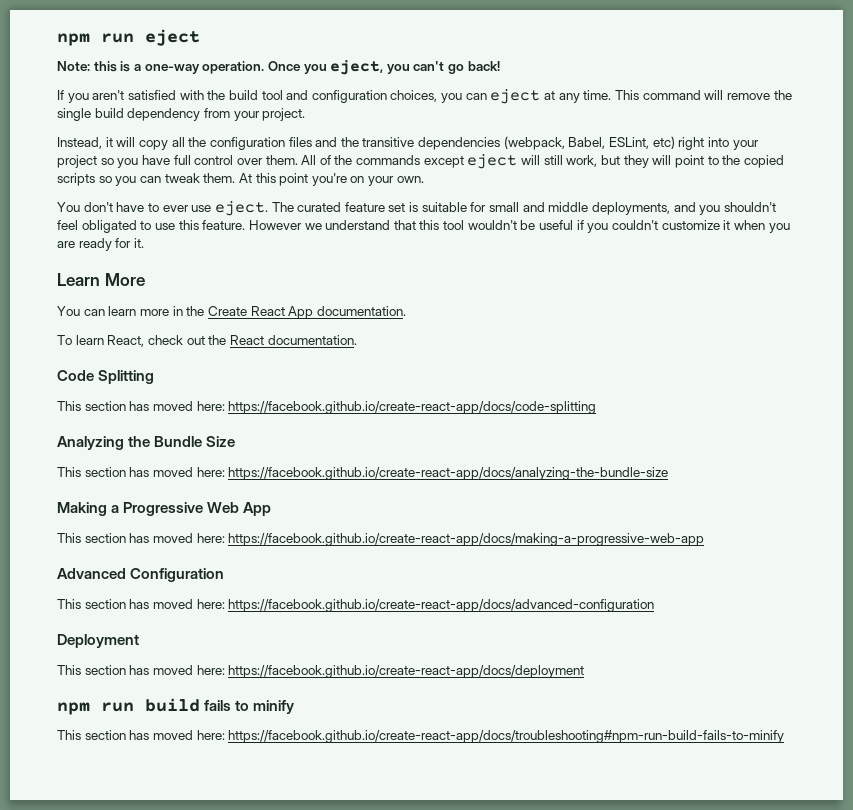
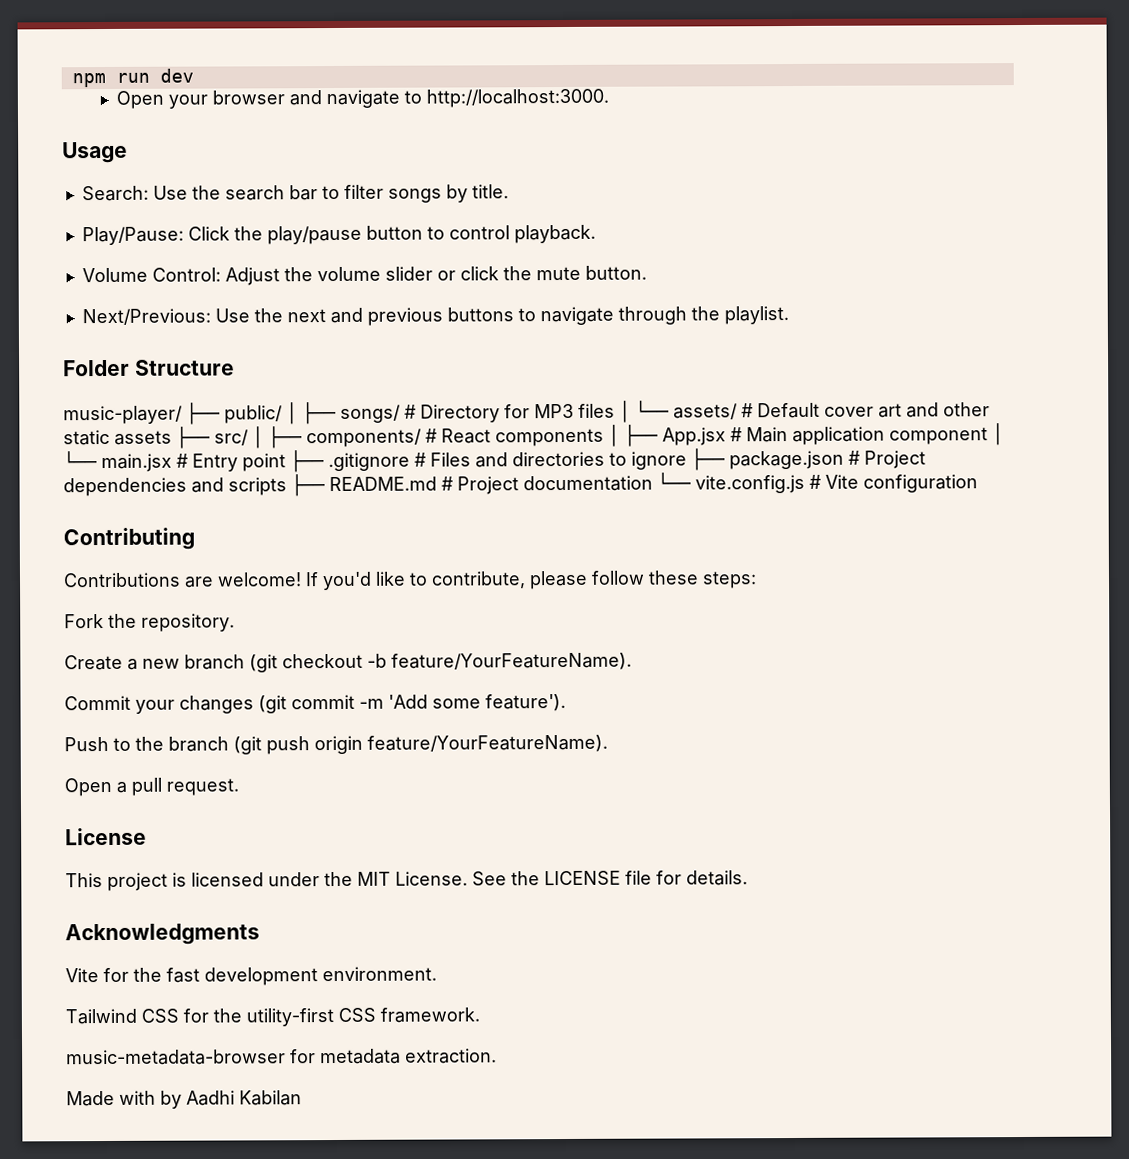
[57,29,200,46] [57,60,500,75] [57,89,792,104] [57,108,306,121] [57,136,759,150] [57,154,784,169] [57,173,424,186] [57,201,776,216] [57,220,790,233] [57,238,144,251] [57,273,145,286] [57,306,406,319] [57,335,357,347] [57,370,155,384] [57,401,597,414] [57,436,236,450] [57,467,669,480] [57,502,272,516] [57,533,705,546] [57,568,225,582] [57,599,655,612] [57,634,139,648] [57,665,585,678] [57,698,295,715] [57,730,785,743] npm run eject // Note: this is a one-way operation. Once you eject, you can't go back! // If you aren't satisfied with the build tool and configuration choices, you can eject at any time. This command will remove the single build dependency from your project. // Instead, it will copy all the configuration files and the transitive dependencies (webpack, Babel, ESLint, etc) right into your project so you have full control over them. All of the commands except eject will still work, but they will point to the copied scripts so you can tweak them. At this point you're on your own. // You don't have to ever use eject. The curated feature set is suitable for small and middle deployments, and you shouldn't feel obligated to use this feature. However we understand that this tool wouldn't be useful if you couldn't customize it when you are ready for it. // Learn More // You can learn more in the Create React App documentation. // To learn React, check out the React documentation. // Code Splitting // This section has moved here: https://facebook.github.io/create-react-app/docs/code-splitting // Analyzing the Bundle Size // This section has moved here: https://facebook.github.io/create-react-app/docs/analyzing-the-bundle-size // Making a Progressive Web App // This section has moved here: https://facebook.github.io/create-react-app/docs/making-a-progressive-web-app // Advanced Configuration // This section has moved here: https://facebook.github.io/create-react-app/docs/advanced-configuration // Deployment // This section has moved here: https://facebook.github.io/create-react-app/docs/deployment // npm run build fails to minify // This section has moved here: https://facebook.github.io/create-react-app/docs/troubleshooting#npm-run-build-fails-to-minify -> [71,68,194,88] [116,88,610,109] [62,141,128,164] [81,184,509,203] [81,224,596,246] [81,265,647,286] [81,306,789,326] [63,359,235,377] [63,400,990,425] [63,423,1004,449] [63,448,926,473] [63,472,978,497] [63,527,195,551] [63,570,757,591] [64,613,235,632] [64,652,632,673] [64,693,566,714] [64,734,608,755] [64,777,239,797] [65,827,147,846] [65,870,748,891] [65,923,260,946] [65,966,437,986] [65,1007,480,1027] [66,1048,497,1066] [66,1090,302,1109] npm run dev // Open your browser and navigate to http://localhost:3000. // Usage // Search: Use the search bar to filter songs by title. // Play/Pause: Click the play/pause button to control playback. // Volume Control: Adjust the volume slider or click the mute button. // Next/Previous: Use the next and previous buttons to navigate through the playlist. // Folder Structure // music-player/ ├── public/ │ ├── songs/ # Directory for MP3 files │ └── assets/ # Default cover art and other static assets ├── src/ │ ├── components/ # React components │ ├── App.jsx # Main application component │ └── main.jsx # Entry point ├── .gitignore # Files and directories to ignore ├── package.json # Project dependencies and scripts ├── README.md # Project documentation └── vite.config.js # Vite configuration // Contributing // Contributions are welcome! If you'd like to contribute, please follow these steps: // Fork the repository. // Create a new branch (git checkout -b feature/YourFeatureName). // Commit your changes (git commit -m 'Add some feature'). // Push to the branch (git push origin feature/YourFeatureName). // Open a pull request. // License // This project is licensed under the MIT License. See the LICENSE file for details. // Acknowledgments // Vite for the fast development environment. // Tailwind CSS for the utility-first CSS framework. // music-metadata-browser for metadata extraction. // Made with by Aadhi Kabilan

